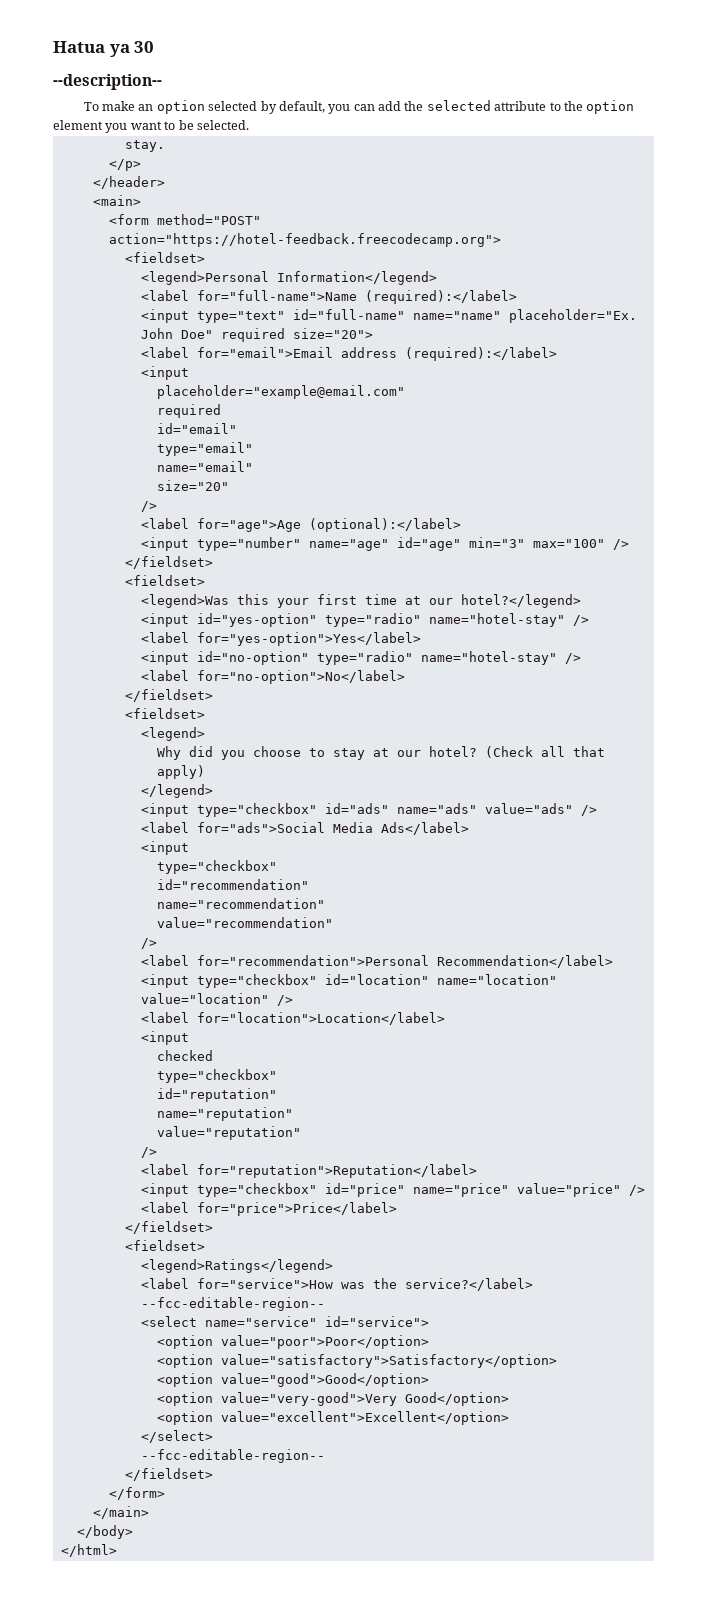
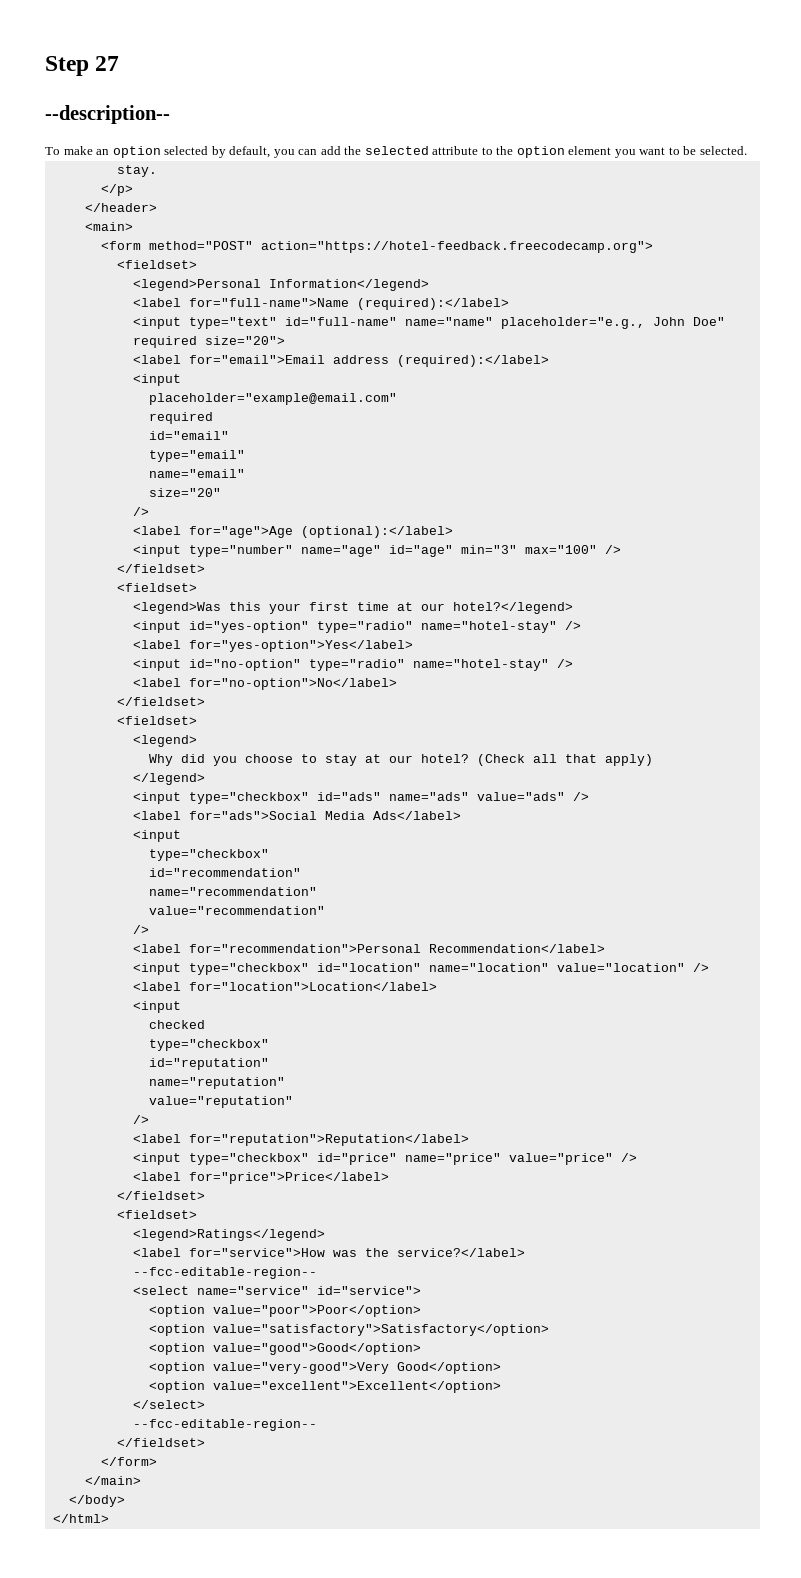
[53,41,155,57] Hatua ya 30 -> [45,56,120,76] Step 27
[508,309,637,323] placeholder="Ex. -> [500,317,645,329] placeholder="e.g.,

